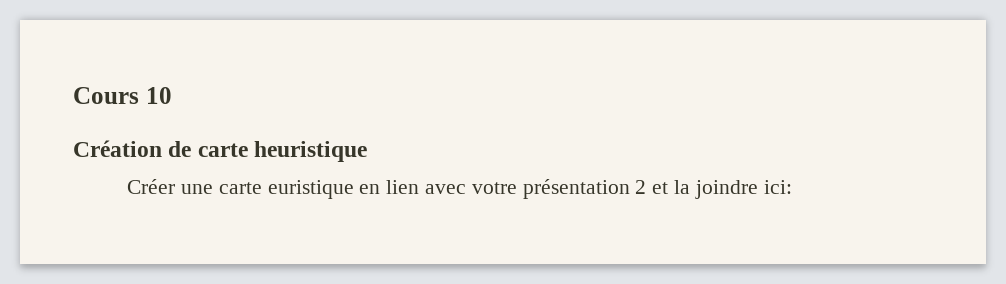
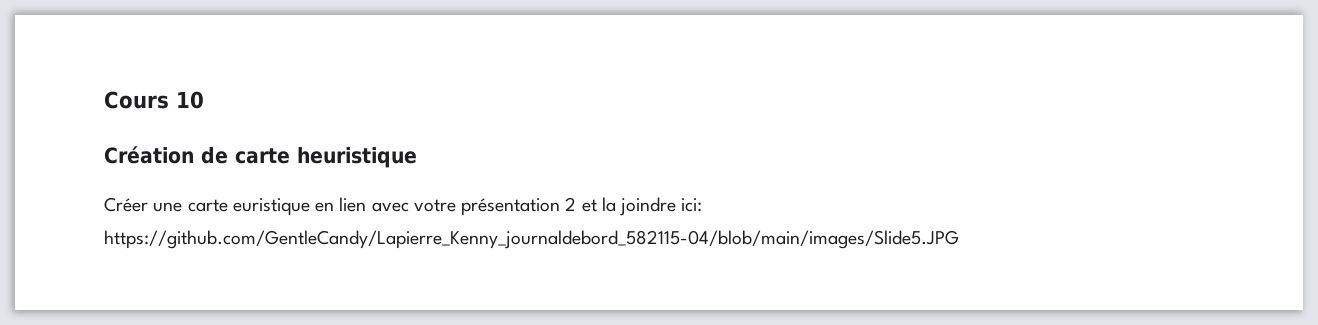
(792, 187) none -> [104,230,959,249] https://github.com/GentleCandy/Lapierre_Kenny_journaldebord_582115-04/blob/main/images/Slide5.JPG

